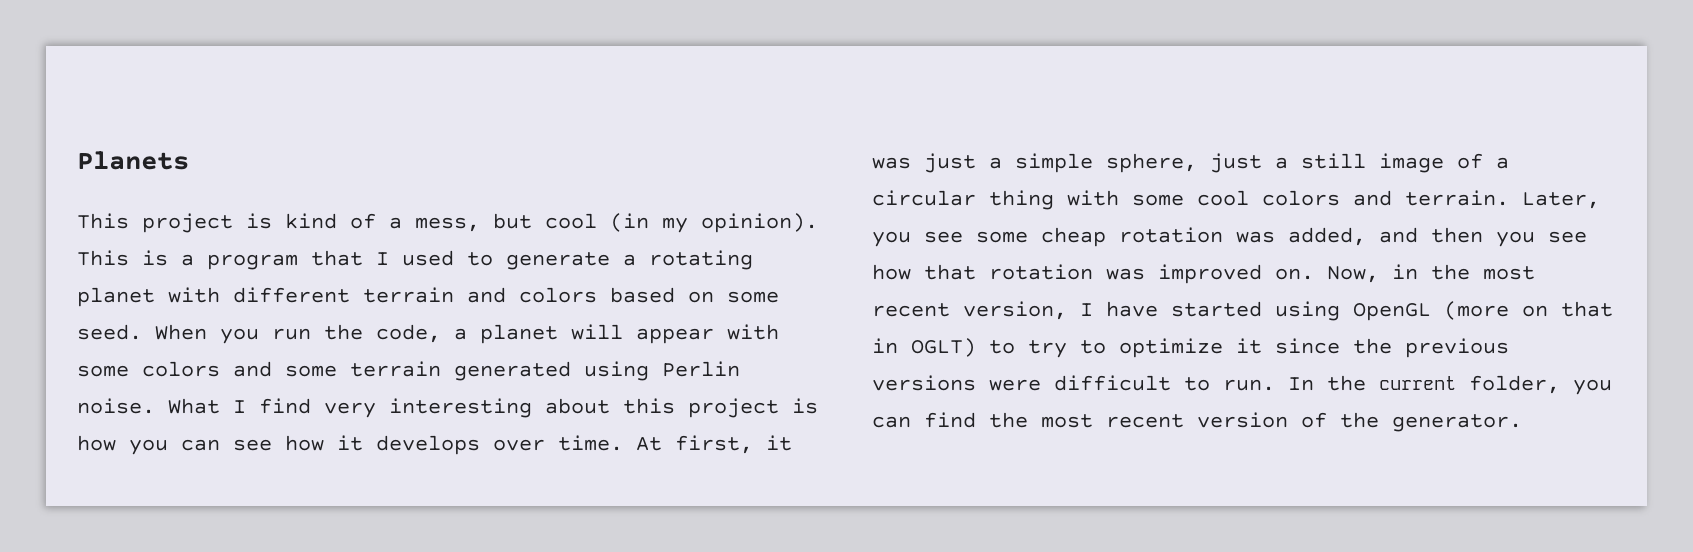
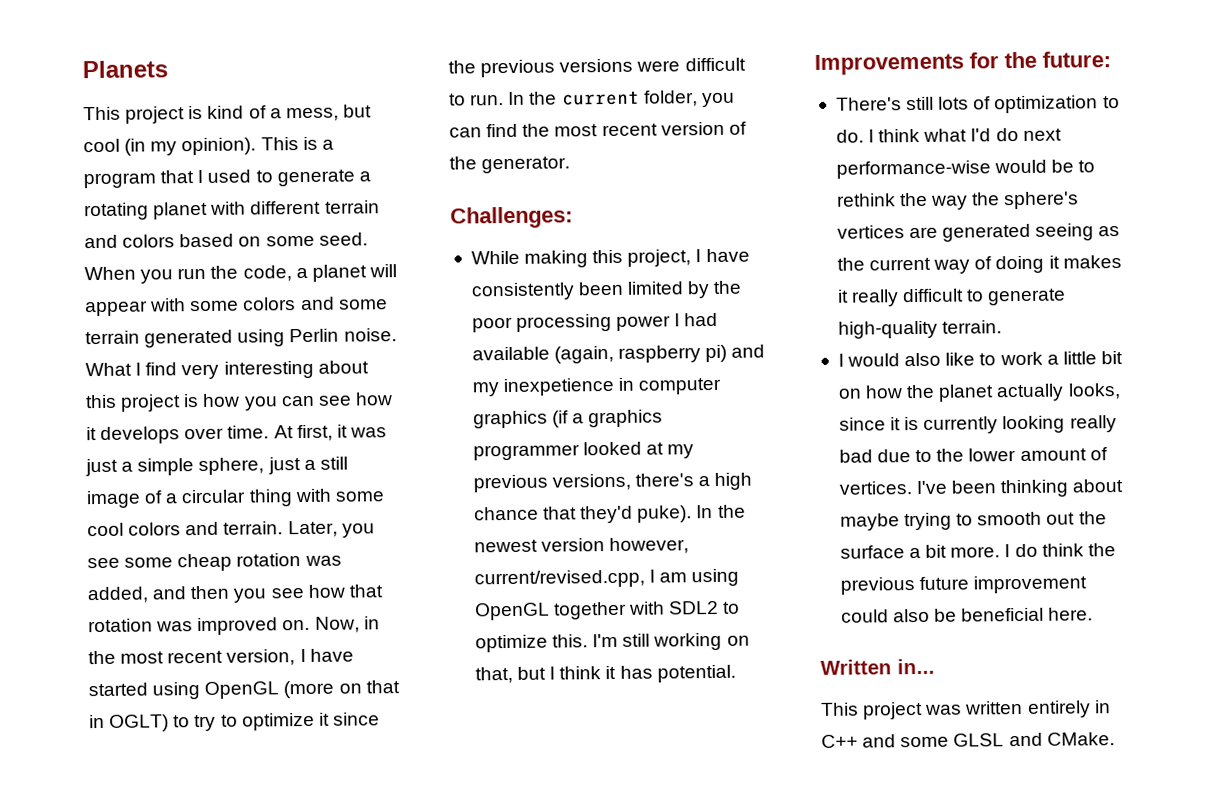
(1522, 423) none -> [450,206,573,229] [470,248,750,268] [470,280,743,301] [471,312,719,333] [471,344,766,364] [471,377,722,397] [472,409,664,429] [472,441,695,461] [472,472,753,493] [473,504,746,524] [473,537,690,555] [473,568,740,589] [474,600,741,621] [474,632,750,653] [474,664,736,684] [814,51,1111,75] [835,95,1120,114] [835,127,1062,143] [835,159,1096,179] [836,191,1080,210] [836,223,1121,242] [836,254,1122,274] [836,288,1067,307] [837,320,1003,339] [837,350,1123,367] [837,383,1121,402] [838,415,1117,434] [838,447,1108,463] [838,478,1124,498] [839,511,1107,531] [839,543,1116,559] [839,575,1088,595] [840,607,1094,623] [820,658,935,675] [821,700,1111,720] [821,732,1115,748] // Challenges: // While making this project, I have consistently been limited by the poor processing power I had available (again, raspberry pi) and my inexpetience in computer graphics (if a graphics programmer looked at my previous versions, there's a high chance that they'd puke). In the newest version however, current/revised.cpp, I am using OpenGL together with SDL2 to optimize this. I'm still working on that, but I think it has potential. // Improvements for the future: // There's still lots of optimization to do. I think what I'd do next performance-wise would be to rethink the way the sphere's vertices are generated seeing as the current way of doing it makes it really difficult to generate high-quality terrain. // I would also like to work a little bit on how the planet actually looks, since it is currently looking really bad due to the lower amount of vertices. I've been thinking about maybe trying to smooth out the surface a bit more. I do think the previous future improvement could also be beneficial here. // Written in... // This project was written entirely in C++ and some GLSL and CMake.

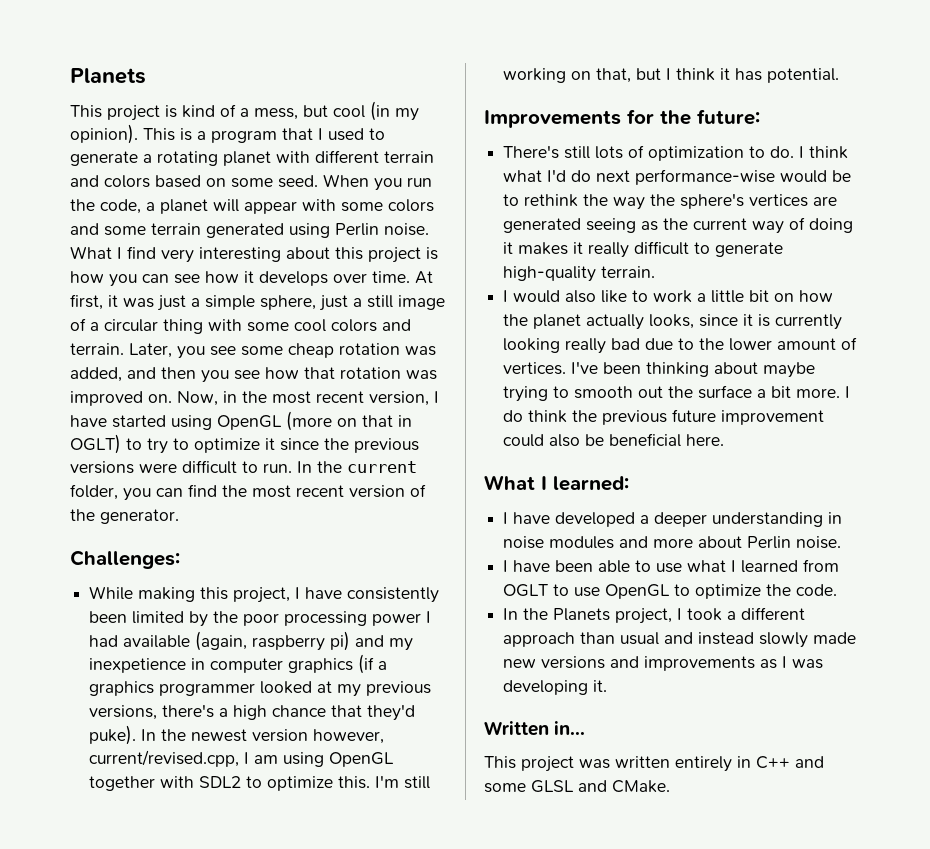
(1094, 614) none -> [484,475,629,491] [503,512,843,527] [503,536,842,549] [503,559,840,573] [503,584,838,599] [503,607,806,624] [503,632,857,648] [503,656,824,671] [503,680,608,695] // What I learned: // I have developed a deeper understanding in noise modules and more about Perlin noise. // I have been able to use what I learned from OGLT to use OpenGL to optimize the code. // In the Planets project, I took a different approach than usual and instead slowly made new versions and improvements as I was developing it.

